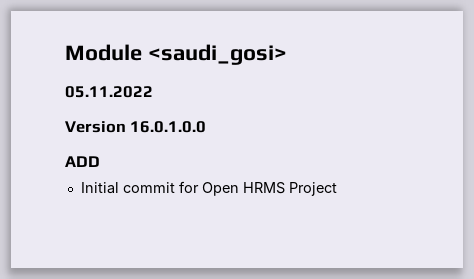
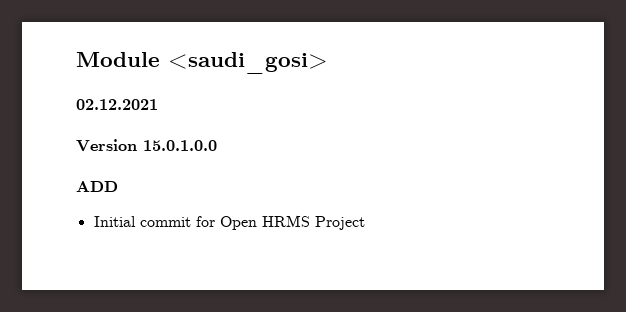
[65,86,153,98] 05.11.2022 -> [76,99,158,110] 02.12.2021
[130,121,207,133] 16.0.1.0.0 -> [143,140,217,151] 15.0.1.0.0

